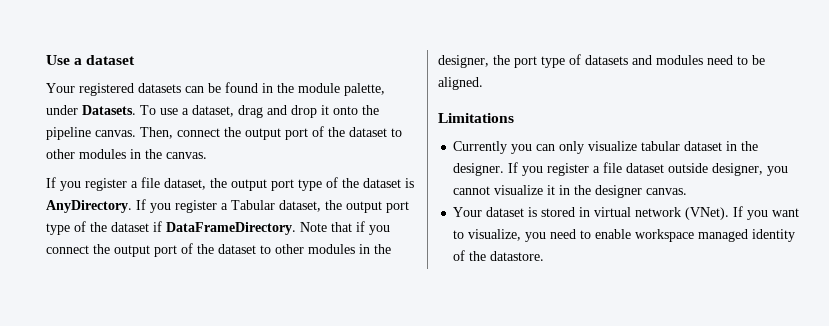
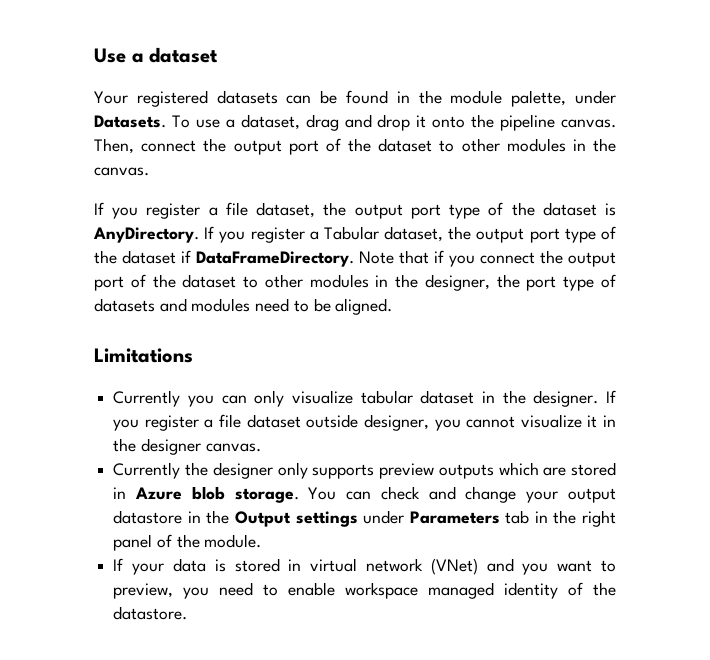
[453,207,525,217] Your dataset -> [113,462,616,479] [113,486,616,503] [113,510,616,527] [113,534,262,551] [113,558,206,575] Currently the designer only supports preview outputs which are stored in Azure blob storage. You can check and change your output datastore in the Output settings under Parameters tab in the right panel of the module. // If your data
[685,206,744,220] (VNet). If -> [430,558,514,575] (VNet) and
[468,229,522,241] visualize, -> [113,583,174,599] preview,

